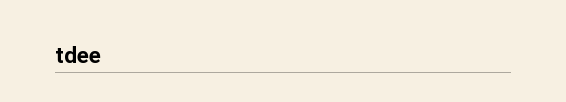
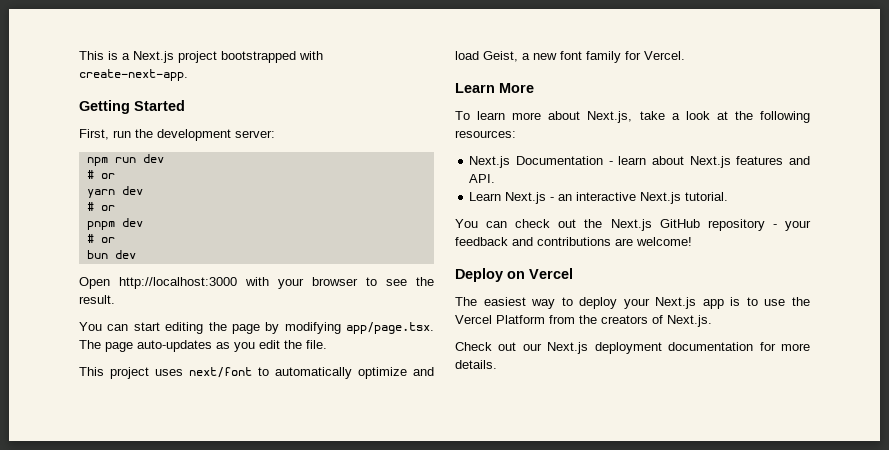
[55,46,101,63] tdee -> [79,51,323,63] [79,69,188,81] [79,100,185,114] [79,129,275,141] [86,154,164,166] [86,170,115,179] [86,186,143,198] [86,202,115,211] [86,218,143,230] [86,234,115,243] [86,250,136,259] [79,277,434,289] [79,295,115,304] [79,322,434,334] [79,340,327,352] [79,367,434,379] [455,51,685,63] [455,83,534,93] [455,111,810,123] [455,130,516,138] [469,156,810,168] [469,174,496,183] [469,192,729,204] [455,219,811,231] [455,237,692,246] [455,268,573,282] [455,297,810,309] [455,315,712,327] [455,342,810,354] [455,360,497,369] This is a Next.js project bootstrapped with create-next-app. // Getting Started // First, run the development server: // npm run dev // # or // yarn dev // # or // pnpm dev // # or // bun dev // Open http://localhost:3000 with your browser to see the result. // You can start editing the page by modifying app/page.tsx. The page auto-updates as you edit the file. // This project uses next/font to automatically optimize and load Geist, a new font family for Vercel. // Learn More // To learn more about Next.js, take a look at the following resources: // Next.js Documentation - learn about Next.js features and API. // Learn Next.js - an interactive Next.js tutorial. // You can check out the Next.js GitHub repository - your feedback and contributions are welcome! // Deploy on Vercel // The easiest way to deploy your Next.js app is to use the Vercel Platform from the creators of Next.js. // Check out our Next.js deployment documentation for more details.

